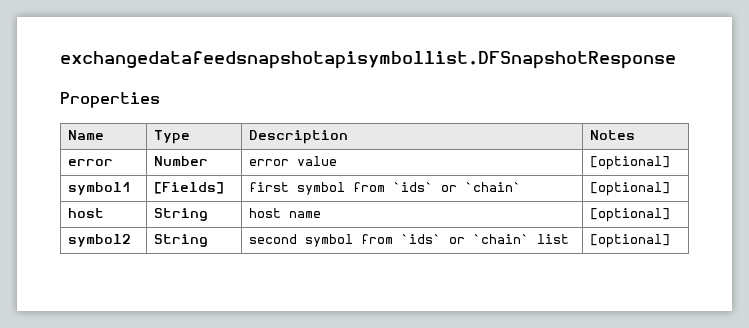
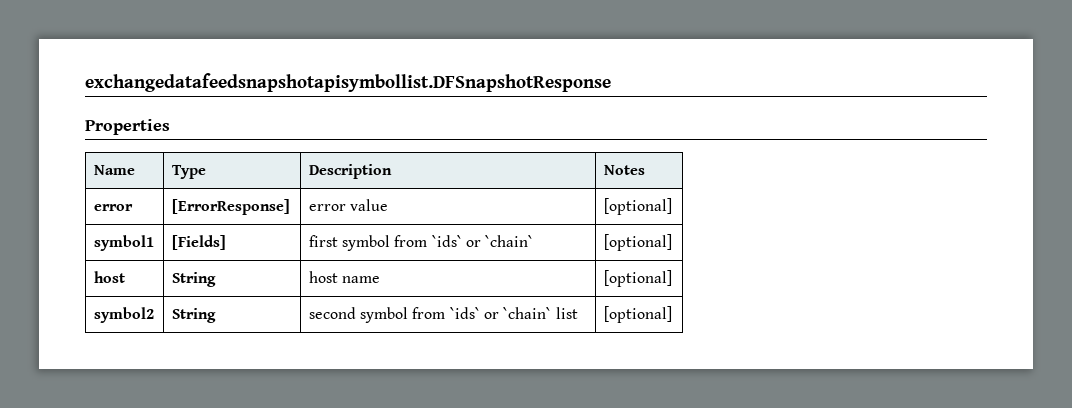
[154,156,209,166] Number -> [171,199,290,215] [ErrorResponse]

